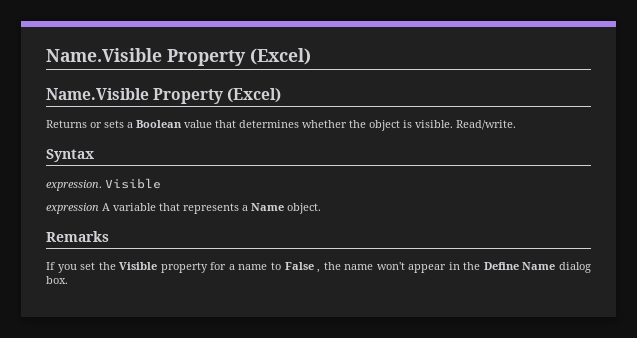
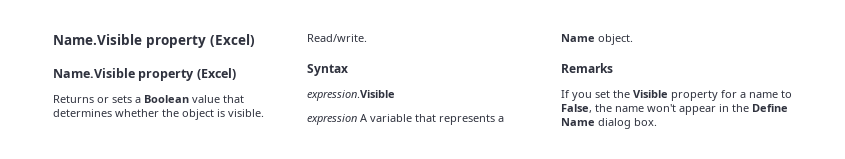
[46,48,246,66] Name.Visible Property -> [53,34,206,48] Name.Visible property
[153,88,224,104] Property -> [138,69,195,81] property
[46,178,161,191] expression. Visible -> [307,90,395,101] expression.Visible
[284,262,321,273] False , -> [561,104,592,113] False,

